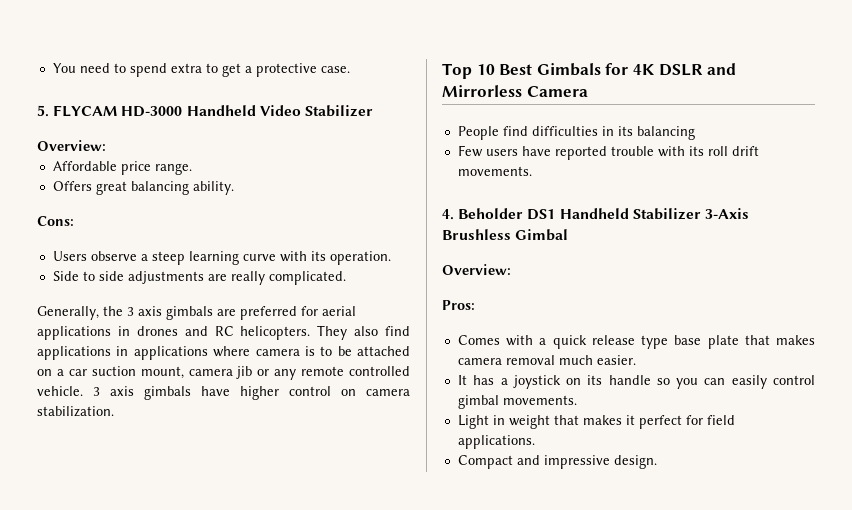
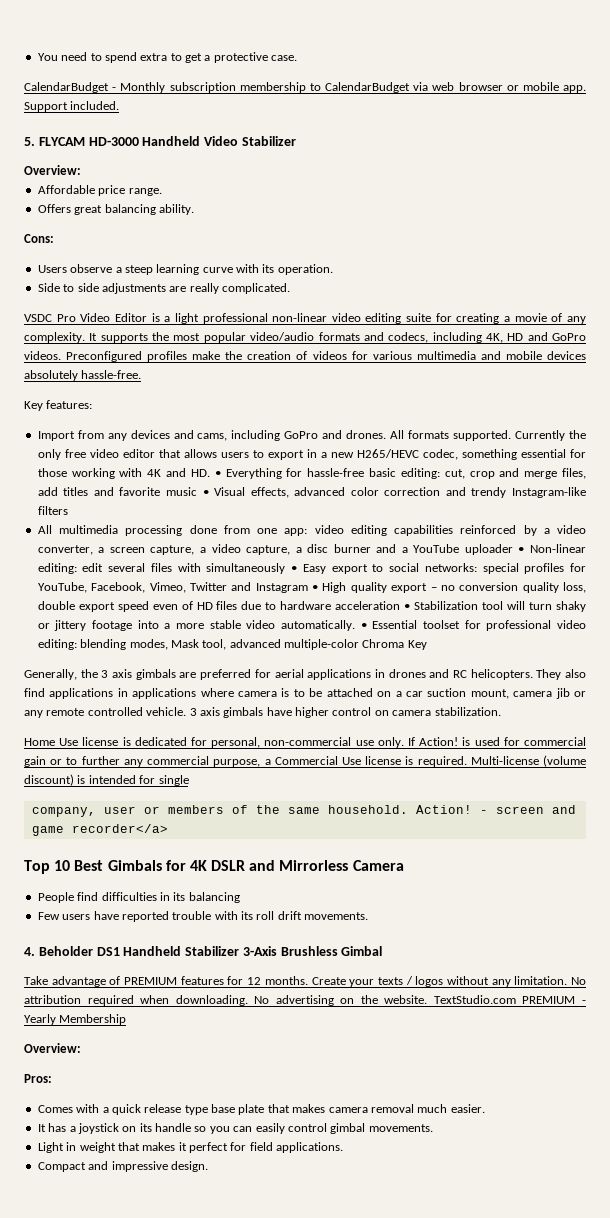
(350, 69) none -> [24,82,587,93] [24,101,120,112] // CalendarBudget - Monthly subscription membership to CalendarBudget via web browser or mobile app. Support included.
(346, 278) none -> [24,313,586,324] [24,332,586,343] [24,351,587,362] [24,370,142,381] [24,400,93,411] [37,430,586,441] [37,449,586,460] [37,468,586,479] [37,487,587,498] [37,506,68,515] [37,525,586,536] [37,544,587,555] [37,563,586,574] [37,582,586,593] [37,601,586,612] [37,620,586,631] [37,639,427,650] // VSDC Pro Video Editor is a light professional non-linear video editing suite for creating a movie of any complexity. It supports the most popular video/audio formats and codecs, including 4K, HD and GoPro videos. Preconfigured profiles make the creation of videos for various multimedia and mobile devices absolutely hassle-free. // Key features: // Import from any devices and cams, including GoPro and drones. All formats supported. Сurrently the only free video editor that allows users to export in a new H265/HEVC codec, something essential for those working with 4K and HD. • Everything for hassle-free basic editing: cut, crop and merge files, add titles and favorite music • Visual effects, advanced color correction and trendy Instagram-like filters // All multimedia processing done from one app: video editing capabilities reinforced by a video converter, a screen capture, a video capture, a disc burner and a YouTube uploader • Non-linear editing: edit several files with simultaneously • Easy export to social networks: special profiles for YouTube, Facebook, Vimeo, Twitter and Instagram • High quality export – no conversion quality loss, double export speed even of HD files due to hardware acceleration • Stabilization tool will turn shaky or jittery footage into a more stable video automatically. • Essential toolset for professional video editing: blending modes, Mask tool, advanced multiple-color Chroma Key
(114, 411) none -> [24,737,586,748] [24,755,586,767] [24,774,189,786] [31,805,576,817] [31,824,168,836] // Home Use license is dedicated for personal, non-commercial use only. If Action! is used for commercial gain or to further any commercial purpose, a Commercial Use license is required. Multi-license (volume discount) is intended for single // company, user or members of the same household. Action! - screen and game recorder</a>
(569, 235) none -> [24,976,586,987] [24,995,586,1006] [24,1014,127,1025] // Take advantage of PREMIUM features for 12 months. Create your texts / logos without any limitation. No attribution required when downloading. No advertising on the website. TextStudio.com PREMIUM - Yearly Membership

